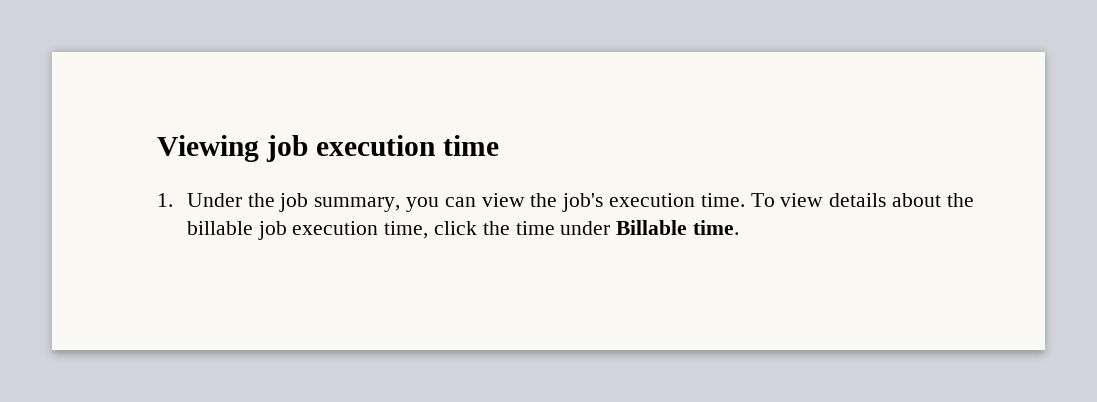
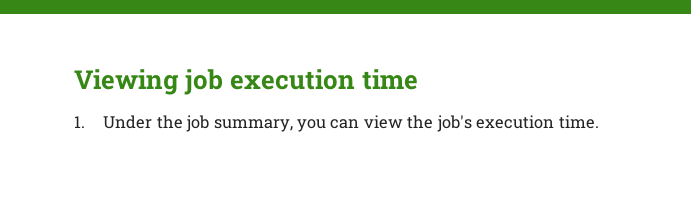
[750,193,974,207] [186,220,740,240] To view details about the billable job execution time, click the time under Billable time. -> (599, 122) none

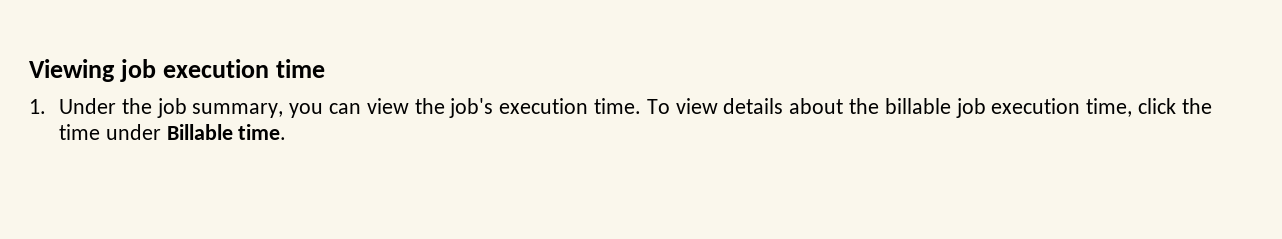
(599, 122) none -> [646,98,1212,118] [58,124,287,140] To view details about the billable job execution time, click the time under Billable time.

